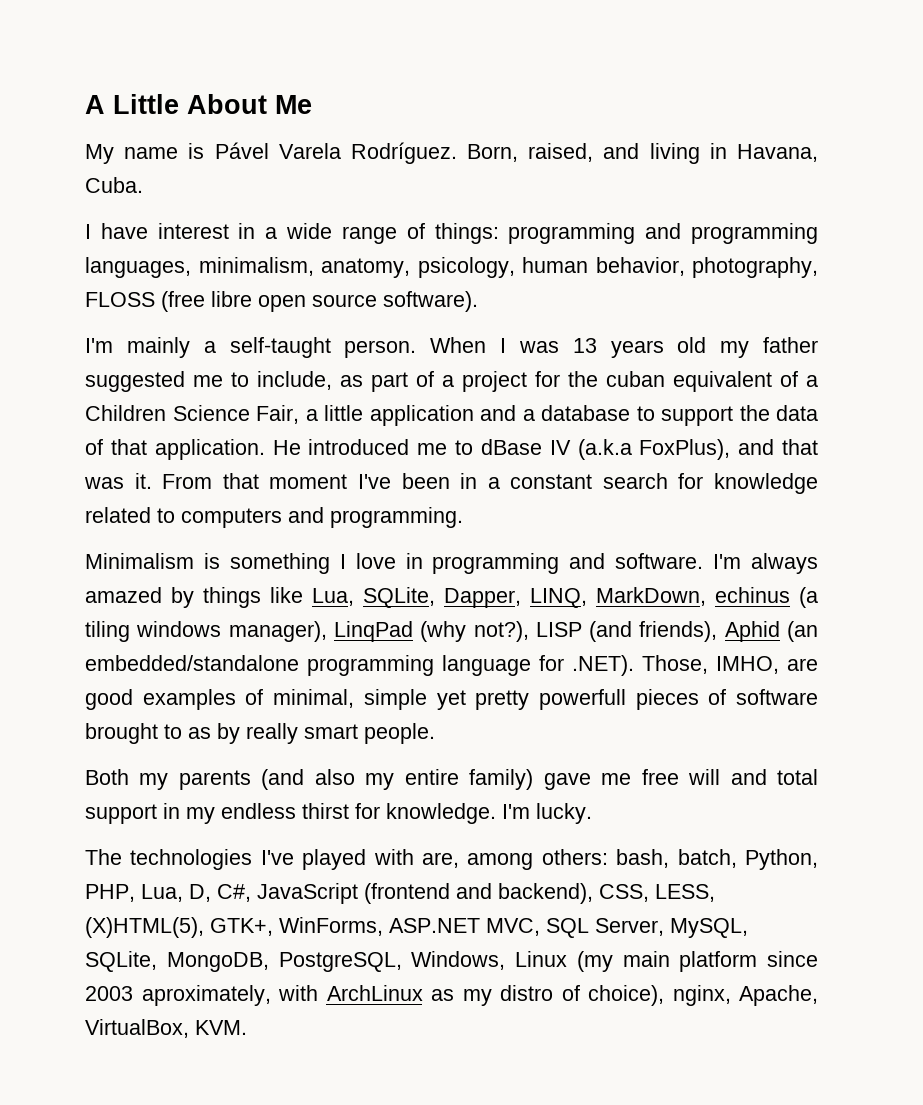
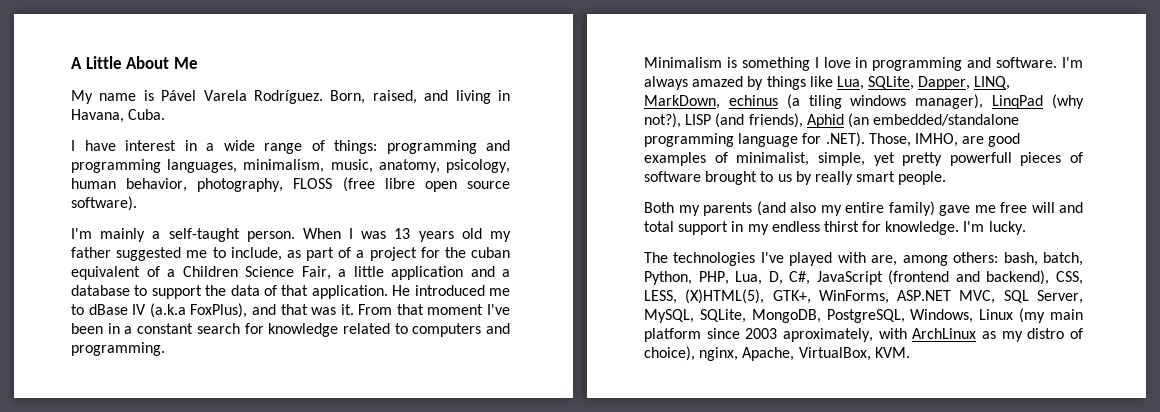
(314, 266) none -> [330,159,373,173] music,
[273,689,427,710] minimal, simple -> [736,152,865,166] minimalist, simple,
[188,727,211,739] as -> [777,174,792,182] us

